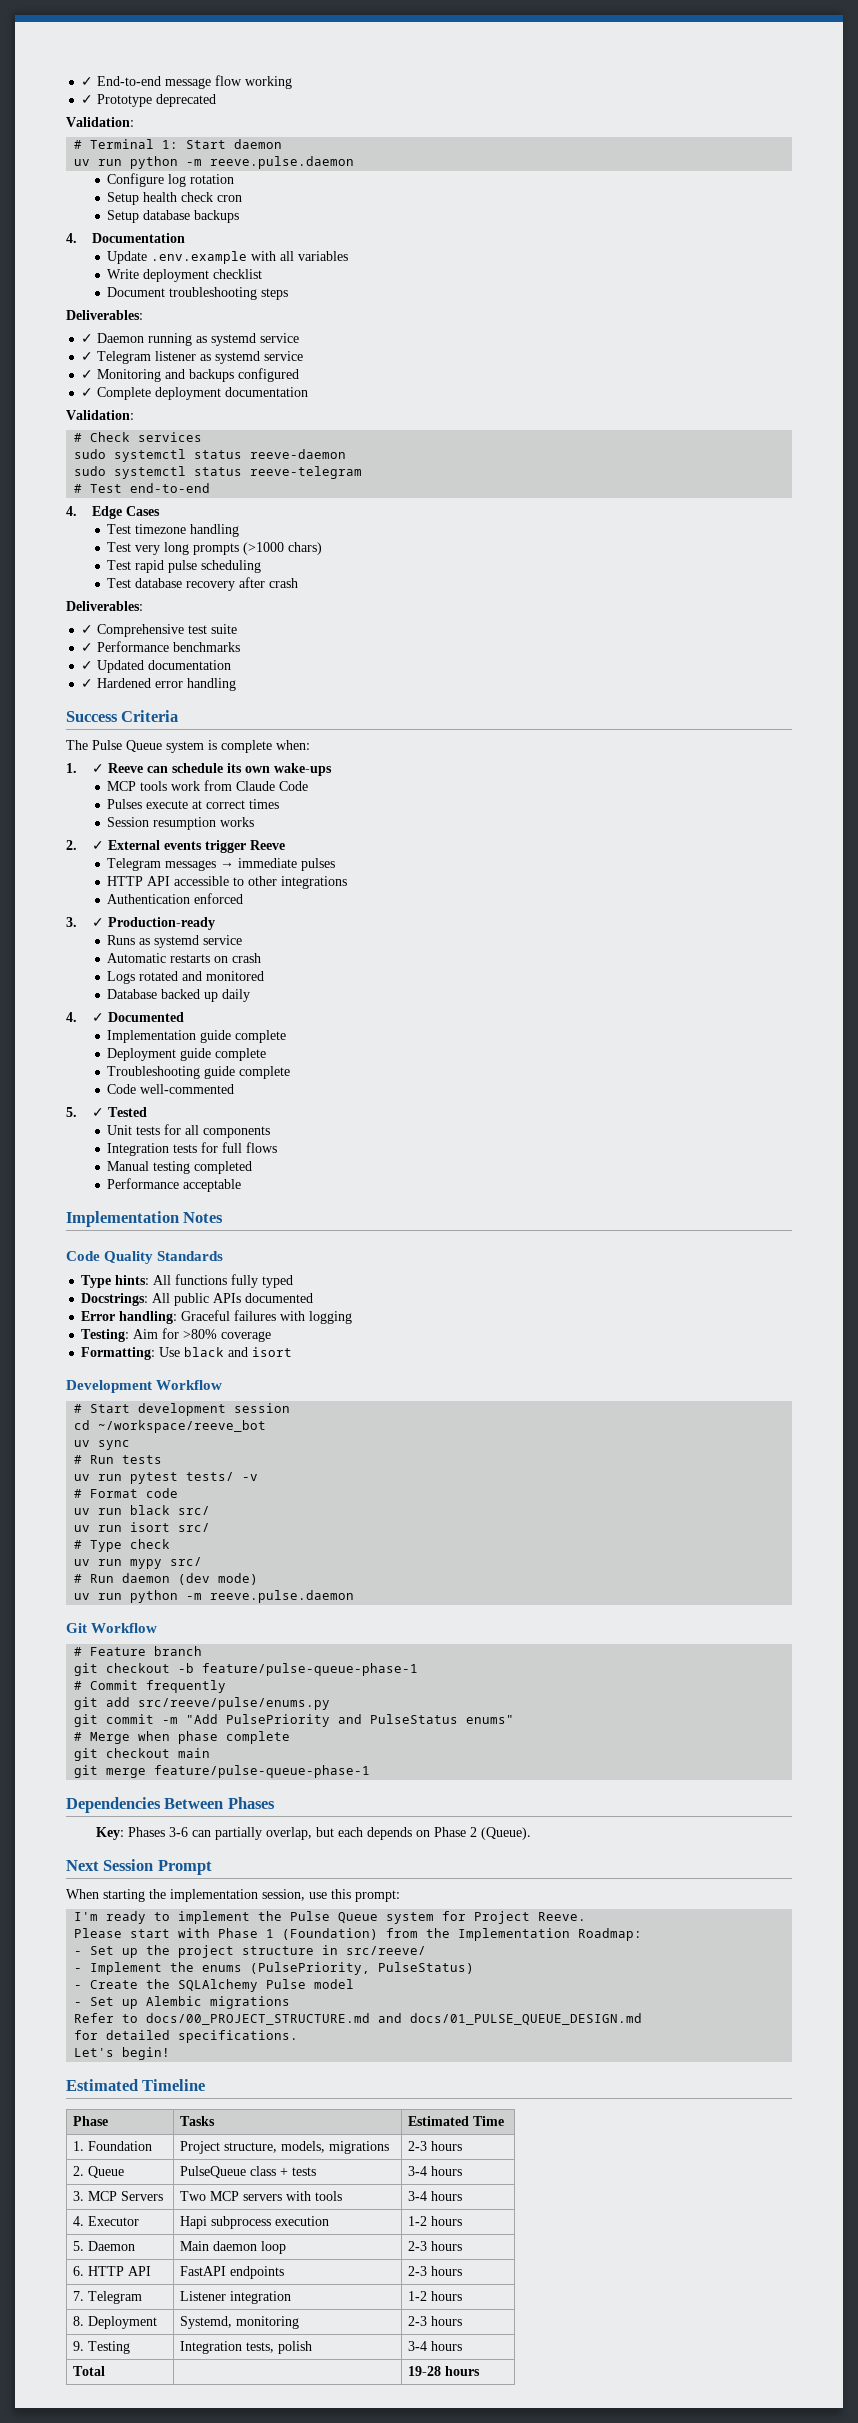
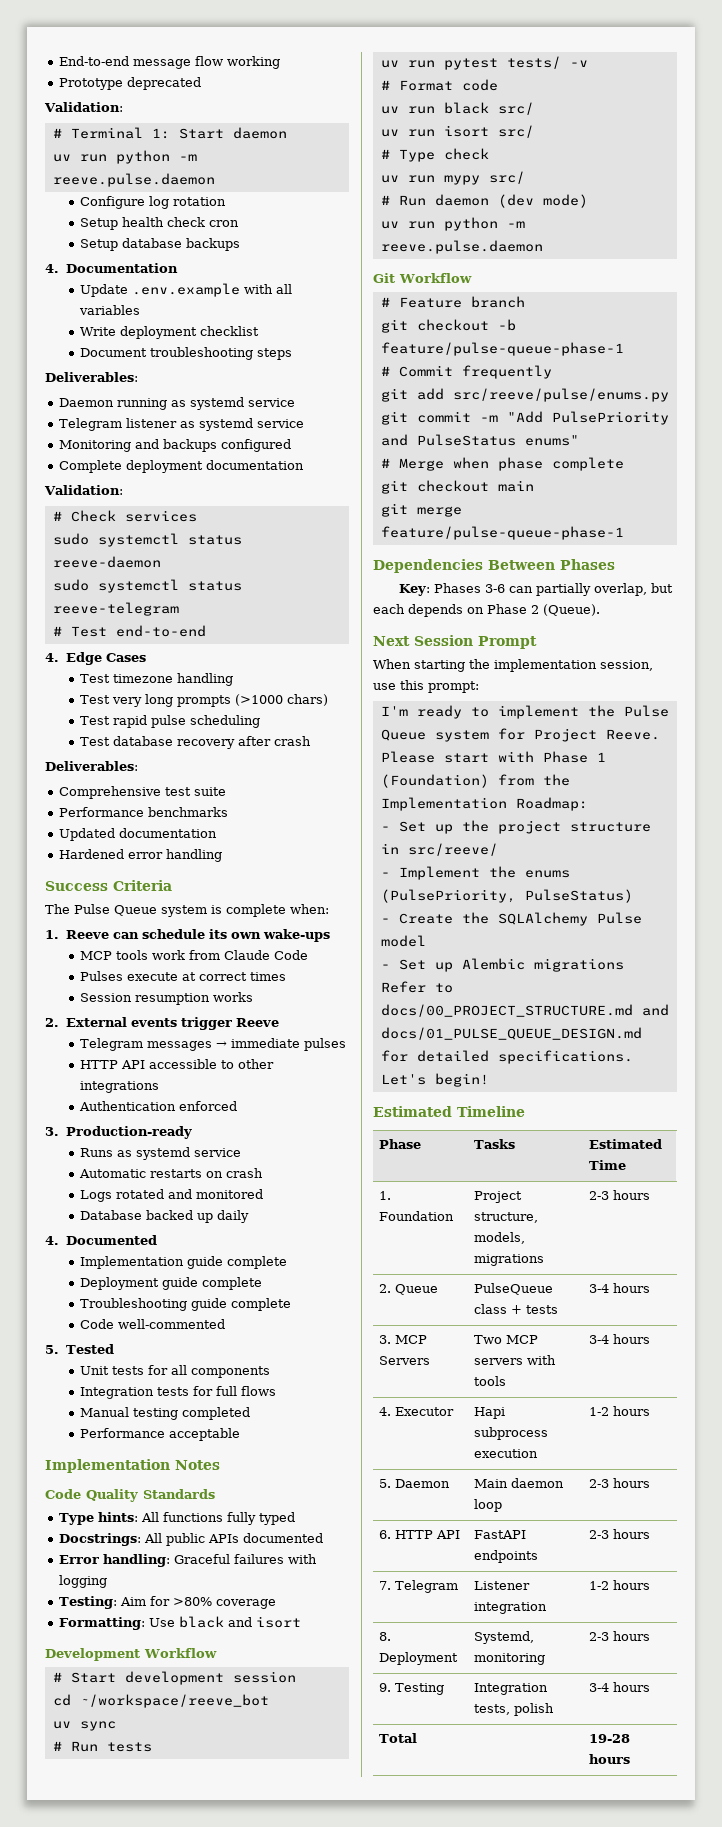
[81,77,94,86] ✓ -> (58, 61) none
[81,95,94,104] ✓ -> (280, 62) none
[81,334,94,343] ✓ -> (138, 377) none
[81,352,94,361] ✓ -> (295, 402) none
[81,370,94,379] ✓ -> (304, 423) none
[81,388,94,397] ✓ -> (291, 445) none
[81,625,94,634] ✓ -> (138, 766) none
[81,643,94,652] ✓ -> (226, 791) none
[81,661,94,670] ✓ -> (228, 812) none
[81,679,94,688] ✓ -> (217, 833) none
[91,764,104,773] ✓ -> (59, 934) none
[91,841,104,850] ✓ -> (59, 1022) none
[91,918,104,927] ✓ -> (59, 1131) none
[91,1013,104,1022] ✓ -> (59, 1240) none
[91,1108,104,1117] ✓ -> (59, 1349) none

